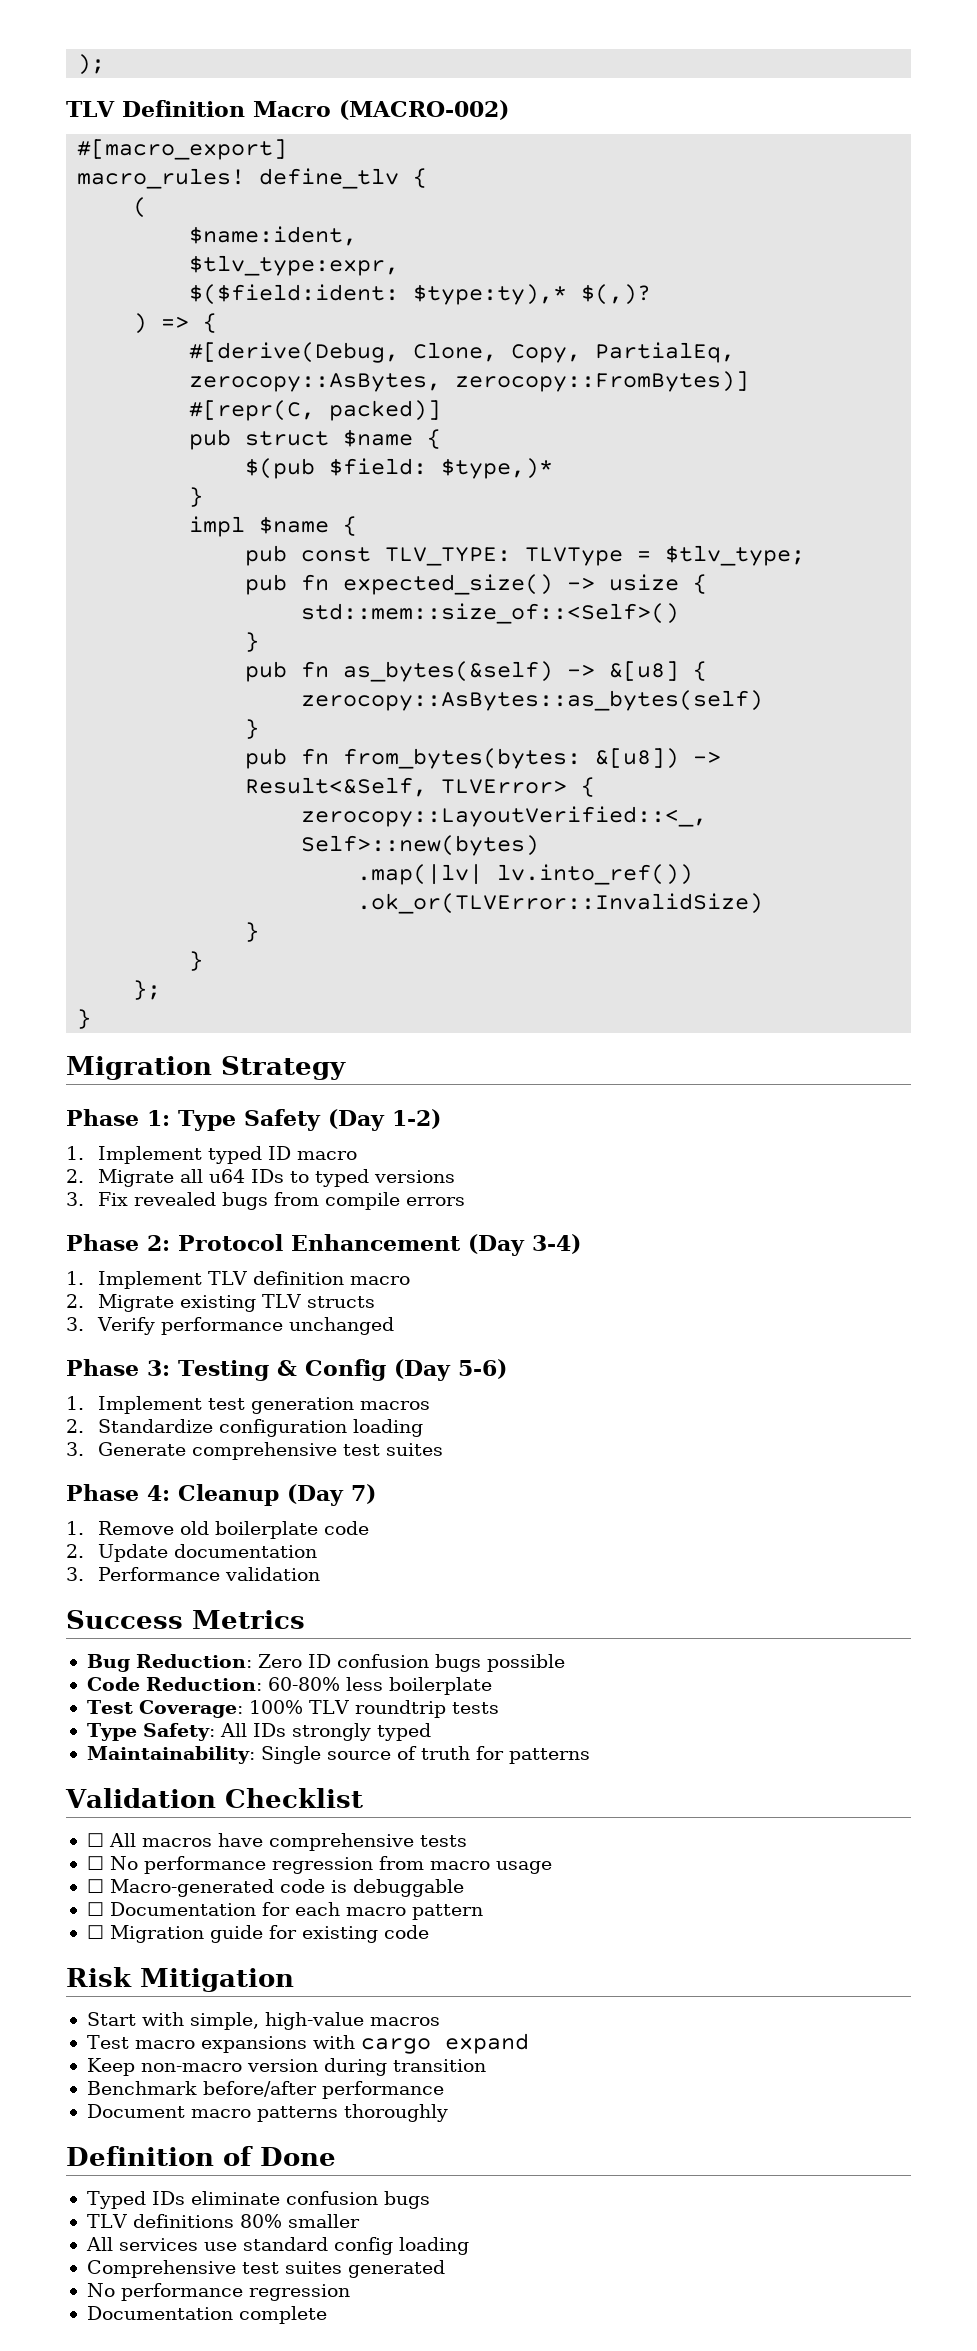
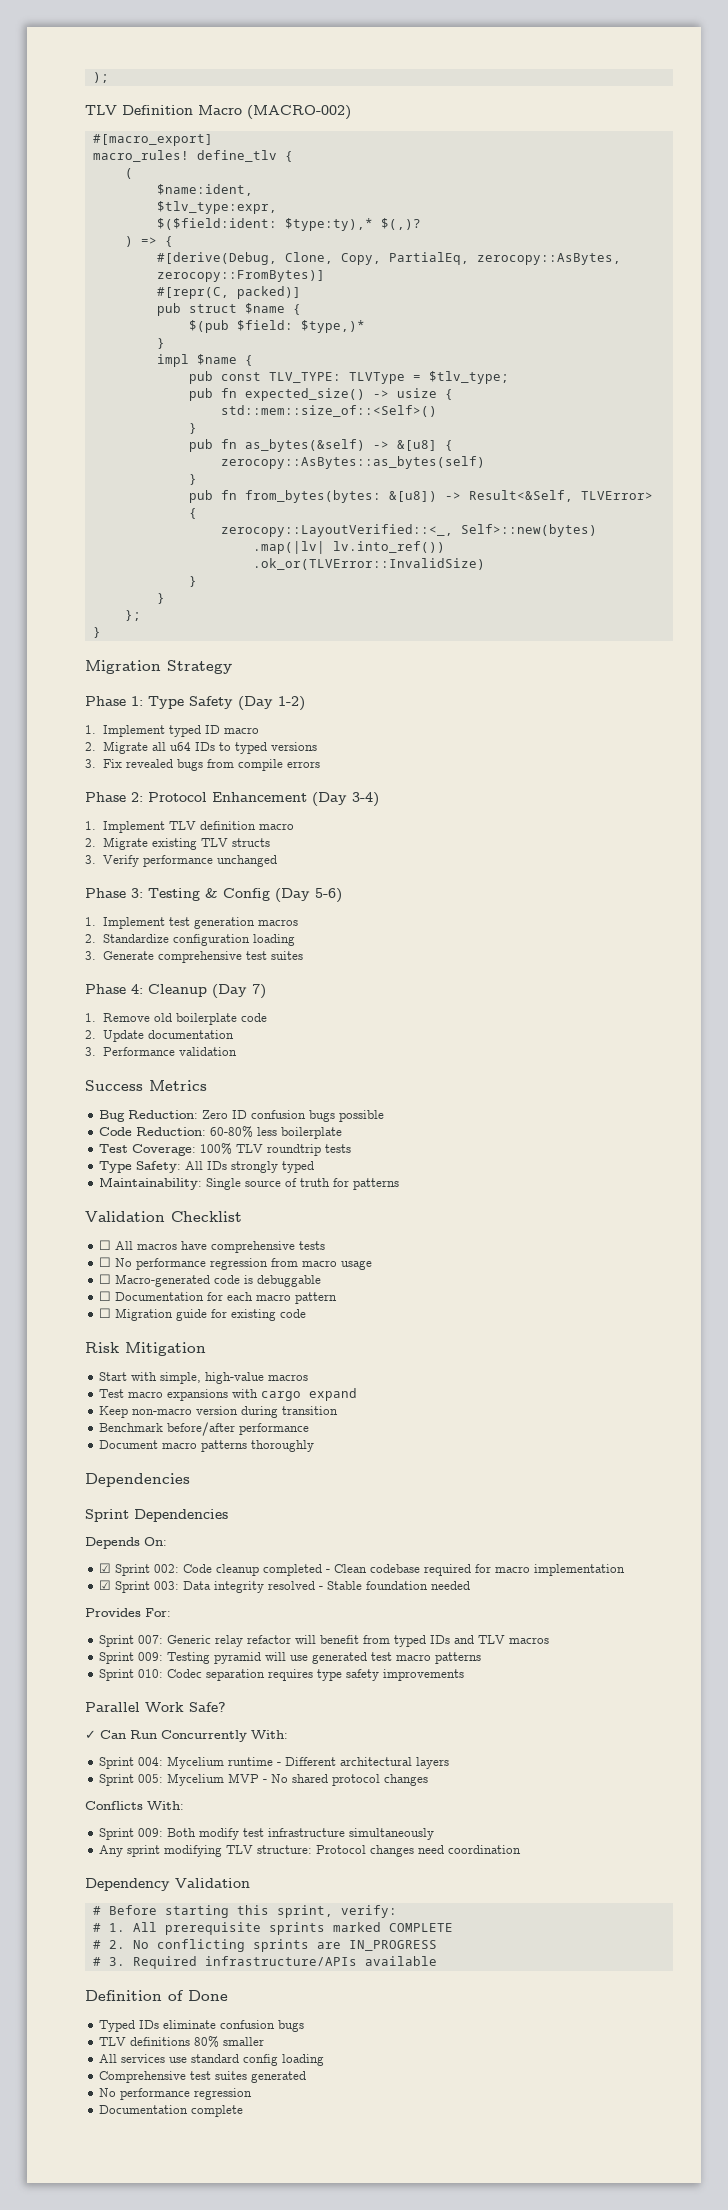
(448, 2113) none -> [85,1473,190,1487] [85,1509,228,1522] [85,1537,167,1549] [99,1563,626,1576] [99,1580,471,1593] [85,1608,171,1617] [99,1635,550,1647] [99,1652,482,1664] [99,1669,465,1681] [85,1702,226,1712] [85,1730,288,1742] [99,1756,450,1769] [99,1773,429,1786] [85,1801,184,1810] [99,1828,435,1840] [99,1845,522,1857] [85,1878,250,1891] [92,1905,397,1918] [92,1922,453,1935] [92,1939,437,1952] [92,1956,437,1969] // Dependencies // Sprint Dependencies // Depends On: // ☑ Sprint 002: Code cleanup completed - Clean codebase required for macro implementation // ☑ Sprint 003: Data integrity resolved - Stable foundation needed // Provides For: // Sprint 007: Generic relay refactor will benefit from typed IDs and TLV macros // Sprint 009: Testing pyramid will use generated test macro patterns // Sprint 010: Codec separation requires type safety improvements // Parallel Work Safe? // ✓ Can Run Concurrently With: // Sprint 004: Mycelium runtime - Different architectural layers // Sprint 005: Mycelium MVP - No shared protocol changes // Conflicts With: // Sprint 009: Both modify test infrastructure simultaneously // Any sprint modifying TLV structure: Protocol changes need coordination // Dependency Validation // # Before starting this sprint, verify: // # 1. All prerequisite sprints marked COMPLETE // # 2. No conflicting sprints are IN_PROGRESS // # 3. Required infrastructure/APIs available

